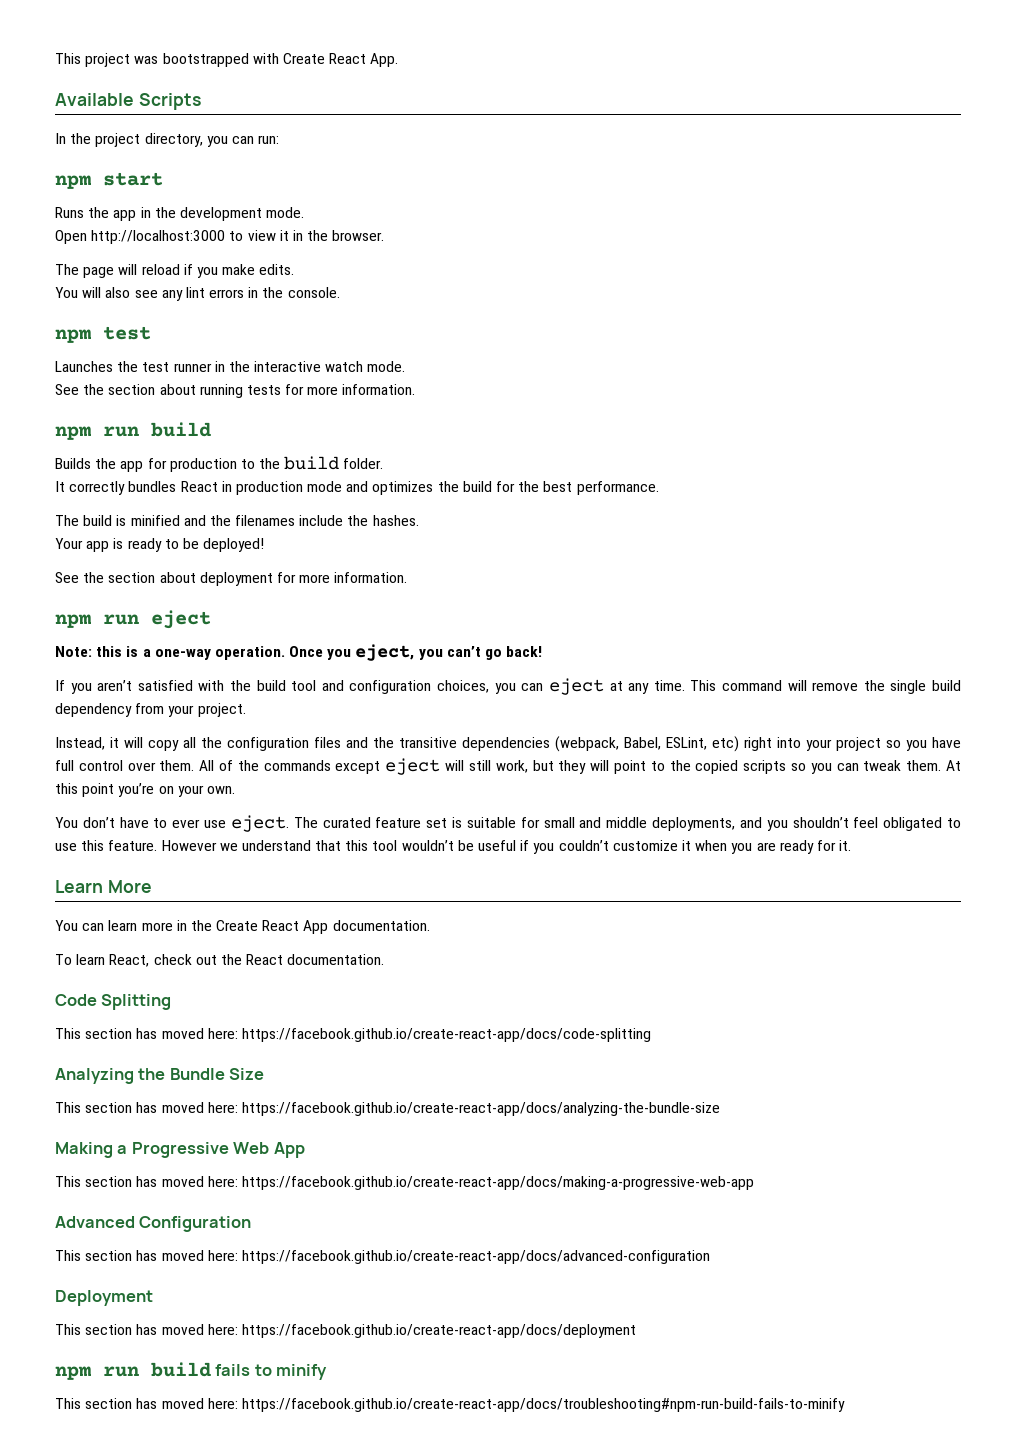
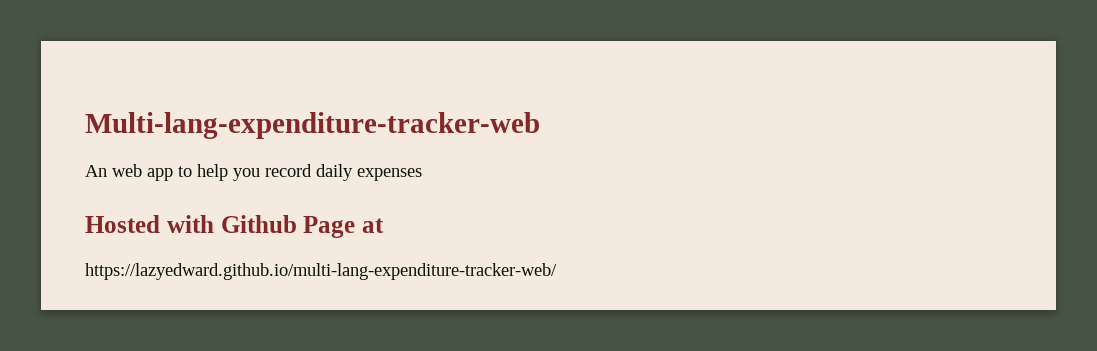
[55,53,399,67] [55,93,201,110] [55,133,280,147] [55,172,163,189] [55,207,305,221] [55,230,385,244] [55,264,295,278] [55,287,340,301] [55,326,151,343] [55,361,406,372] [55,384,416,398] [55,422,211,440] [55,456,384,472] [55,481,659,495] [55,515,419,526] [55,538,265,552] [55,572,408,586] [55,610,211,629] [55,644,543,661] [55,678,961,695] [55,703,246,717] [55,736,961,752] [55,758,961,775] [55,783,235,797] [55,815,962,832] [55,840,852,854] [55,880,152,893] [55,920,430,934] [55,954,385,967] [55,994,172,1010] [55,1028,651,1042] [55,1068,265,1084] [55,1102,720,1116] [55,1142,305,1158] [55,1176,754,1190] [55,1216,252,1232] [55,1250,710,1264] [55,1290,153,1306] [55,1324,636,1338] [55,1362,328,1380] [55,1398,845,1412] This project was bootstrapped with Create React App. // Available Scripts // In the project directory, you can run: // npm start // Runs the app in the development mode. // Open http://localhost:3000 to view it in the browser. // The page will reload if you make edits. // You will also see any lint errors in the console. // npm test // Launches the test runner in the interactive watch mode. // See the section about running tests for more information. // npm run build // Builds the app for production to the build folder. // It correctly bundles React in production mode and optimizes the build for the best performance. // The build is minified and the filenames include the hashes. // Your app is ready to be deployed! // See the section about deployment for more information. // npm run eject // Note: this is a one-way operation. Once you eject, you can’t go back! // If you aren’t satisfied with the build tool and configuration choices, you can eject at any time. This command will remove the single build dependency from your project. // Instead, it will copy all the configuration files and the transitive dependencies (webpack, Babel, ESLint, etc) right into your project so you have full control over them. All of the commands except eject will still work, but they will point to the copied scripts so you can tweak them. At this point you’re on your own. // You don’t have to ever use eject. The curated feature set is suitable for small and middle deployments, and you shouldn’t feel obligated to use this feature. However we understand that this tool wouldn’t be useful if you couldn’t customize it when you are ready for it. // Learn More // You can learn more in the Create React App documentation. // To learn React, check out the React documentation. // Code Splitting // This section has moved here: https://facebook.github.io/create-react-app/docs/code-splitting // Analyzing the Bundle Size // This section has moved here: https://facebook.github.io/create-react-app/docs/analyzing-the-bundle-size // Making a Progressive Web App // This section has moved here: https://facebook.github.io/create-react-app/docs/making-a-progressive-web-app // Advanced Configuration // This section has moved here: https://facebook.github.io/create-react-app/docs/advanced-configuration // Deployment // This section has moved here: https://facebook.github.io/create-react-app/docs/deployment // npm run build fails to minify // This section has moved here: https://facebook.github.io/create-react-app/docs/troubleshooting#npm-run-build-fails-to-minify -> [85,112,540,139] [85,164,422,181] [85,215,384,238] [85,263,557,280] Multi-lang-expenditure-tracker-web // An web app to help you record daily expenses // Hosted with Github Page at // https://lazyedward.github.io/multi-lang-expenditure-tracker-web/

